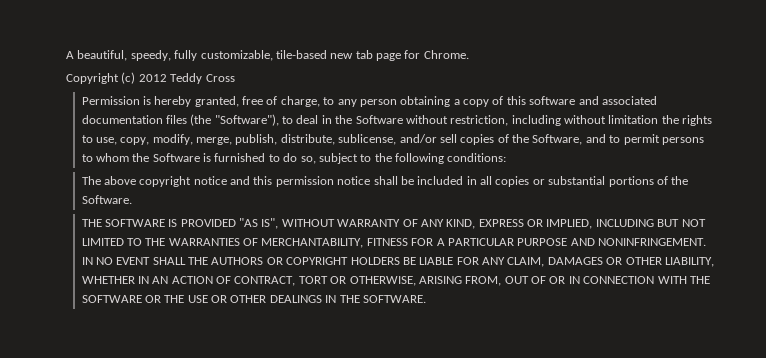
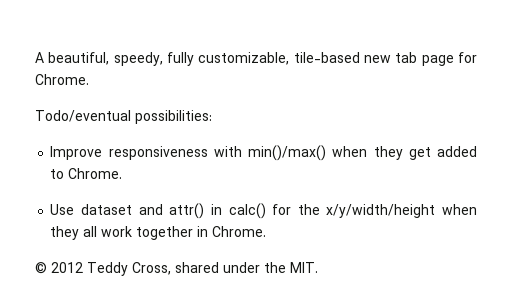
[66,72,235,84] [81,96,657,107] [81,114,713,126] [81,134,704,145] [81,153,507,164] [81,176,689,187] [81,195,132,204] [81,218,706,229] [81,238,707,248] [81,257,714,267] [81,276,710,286] [81,295,426,303] Copyright (c) 2012 Teddy Cross // Permission is hereby granted, free of charge, to any person obtaining a copy of this software and associated documentation files (the "Software"), to deal in the Software without restriction, including without limitation the rights to use, copy, modify, merge, publish, distribute, sublicense, and/or sell copies of the Software, and to permit persons to whom the Software is furnished to do so, subject to the following conditions: // The above copyright notice and this permission notice shall be included in all copies or substantial portions of the Software. // THE SOFTWARE IS PROVIDED "AS IS", WITHOUT WARRANTY OF ANY KIND, EXPRESS OR IMPLIED, INCLUDING BUT NOT LIMITED TO THE WARRANTIES OF MERCHANTABILITY, FITNESS FOR A PARTICULAR PURPOSE AND NONINFRINGEMENT. IN NO EVENT SHALL THE AUTHORS OR COPYRIGHT HOLDERS BE LIABLE FOR ANY CLAIM, DAMAGES OR OTHER LIABILITY, WHETHER IN AN ACTION OF CONTRACT, TORT OR OTHERWISE, ARISING FROM, OUT OF OR IN CONNECTION WITH THE SOFTWARE OR THE USE OR OTHER DEALINGS IN THE SOFTWARE. -> [35,110,212,124] [50,145,478,161] [50,168,123,179] [50,203,477,219] [50,226,267,240] [35,262,318,276] Todo/eventual possibilities: // Improve responsiveness with min()/max() when they get added to Chrome. // Use dataset and attr() in calc() for the x/y/width/height when they all work together in Chrome. // © 2012 Teddy Cross, shared under the MIT.

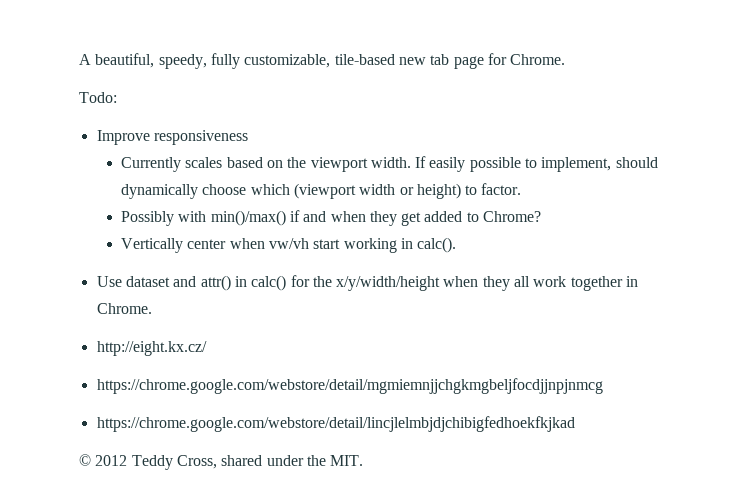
[35,110,212,124] Todo/eventual possibilities: -> [79,92,117,103] Todo:
[213,145,327,161] with min()/max() -> [120,156,658,172] [120,183,522,199] [120,210,327,226] // Currently scales based on the viewport width. If easily possible to implement, should dynamically choose which (viewport width or height) to factor. // Possibly with min()/max() if and
[68,168,123,179] Chrome. -> [483,211,542,222] [120,237,457,253] Chrome? // Vertically center when vw/vh start working in calc().
(267, 231) none -> [96,341,207,356] [96,378,603,394] [96,416,575,432] // http://eight.kx.cz/ // https://chrome.google.com/webstore/detail/mgmiemnjjchgkmgbeljfocdjjnpjnmcg // https://chrome.google.com/webstore/detail/lincjlelmbjdjchibigfedhoekfkjkad

